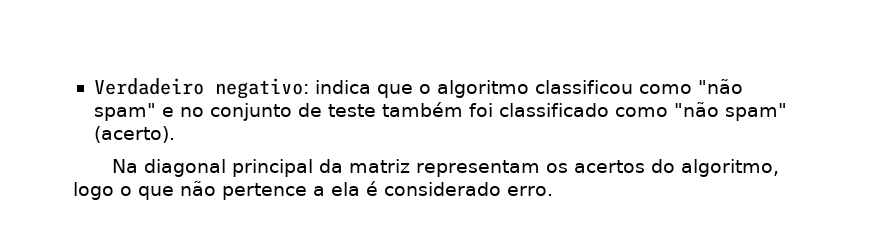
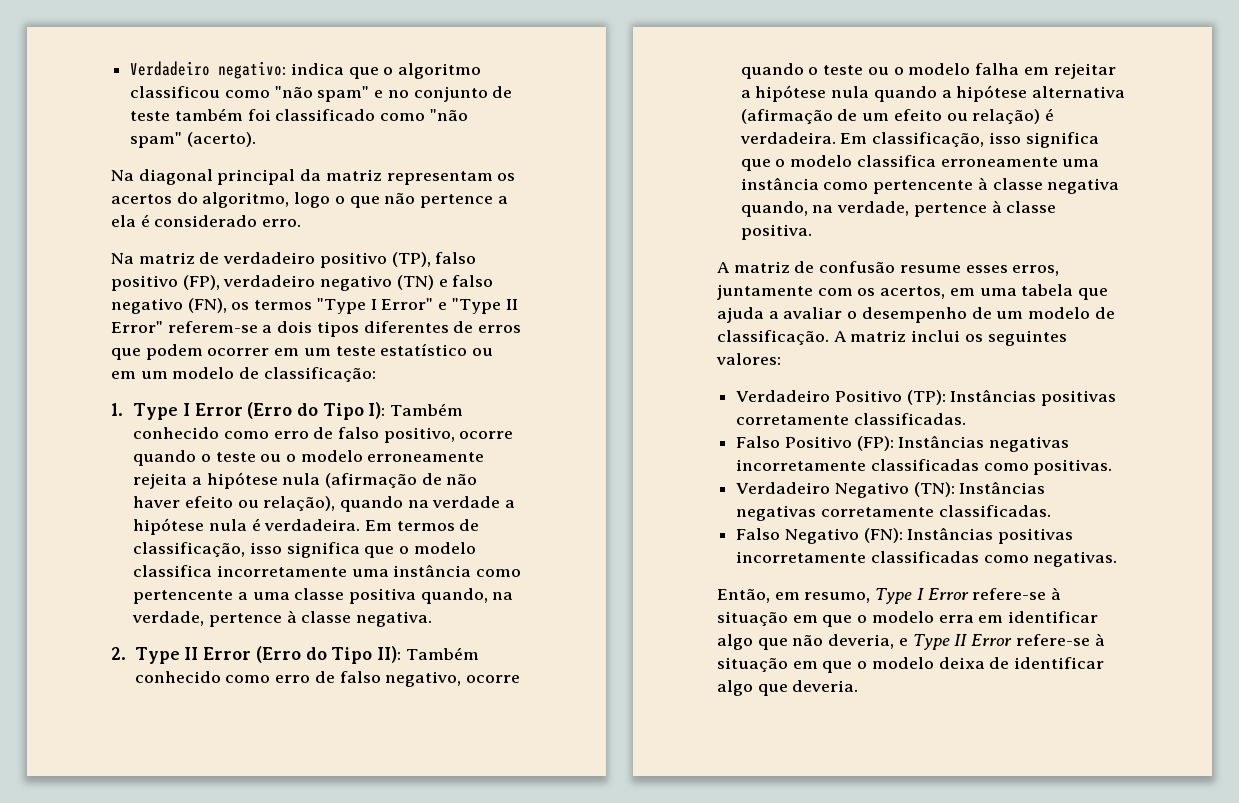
(553, 191) none -> [111,252,477,268] [111,275,494,291] [111,298,518,314] [111,321,522,337] [111,343,494,360] [111,367,376,382] [111,402,464,420] [133,427,514,443] [133,450,485,466] [133,472,478,489] [133,496,516,512] [133,518,480,535] [133,542,476,558] [133,564,521,577] [133,588,514,604] [132,610,432,627] [111,646,479,664] [134,671,521,687] [740,63,1116,79] [740,85,1126,102] [740,108,1055,124] [739,132,1099,148] [740,155,1100,171] [740,177,1120,194] [740,200,1057,217] [740,224,812,240] [717,261,1060,276] [717,284,1109,300] [717,307,1115,323] [717,330,1067,346] [716,353,781,365] [736,389,1117,406] [736,413,966,425] [736,435,1070,452] [736,459,1113,475] [736,481,1046,498] [736,505,1051,521] [736,527,1074,544] [736,551,1118,567] [717,587,1062,604] [717,611,1099,627] [717,633,1105,650] [717,657,1105,673] [717,680,859,696] // Na matriz de verdadeiro positivo (TP), falso positivo (FP), verdadeiro negativo (TN) e falso negativo (FN), os termos "Type I Error" e "Type II Error" referem-se a dois tipos diferentes de erros que podem ocorrer em um teste estatístico ou em um modelo de classificação: // 1. Type I Error (Erro do Tipo I): Também conhecido como erro de falso positivo, ocorre quando o teste ou o modelo erroneamente rejeita a hipótese nula (afirmação de não haver efeito ou relação), quando na verdade a hipótese nula é verdadeira. Em termos de classificação, isso significa que o modelo classifica incorretamente uma instância como pertencente a uma classe positiva quando, na verdade, pertence à classe negativa. // 2. Type II Error (Erro do Tipo II): Também conhecido como erro de falso negativo, ocorre quando o teste ou o modelo falha em rejeitar a hipótese nula quando a hipótese alternativa (afirmação de um efeito ou relação) é verdadeira. Em classificação, isso significa que o modelo classifica erroneamente uma instância como pertencente à classe negativa quando, na verdade, pertence à classe positiva. // A matriz de confusão resume esses erros, juntamente com os acertos, em uma tabela que ajuda a avaliar o desempenho de um modelo de classificação. A matriz inclui os seguintes valores: // Verdadeiro Positivo (TP): Instâncias positivas corretamente classificadas. // Falso Positivo (FP): Instâncias negativas incorretamente classificadas como positivas. // Verdadeiro Negativo (TN): Instâncias negativas corretamente classificadas. // Falso Negativo (FN): Instâncias positivas incorretamente classificadas como negativas. // Então, em resumo, Type I Error refere-se à situação em que o modelo erra em identificar algo que não deveria, e Type II Error refere-se à situação em que o modelo deixa de identificar algo que deveria.

